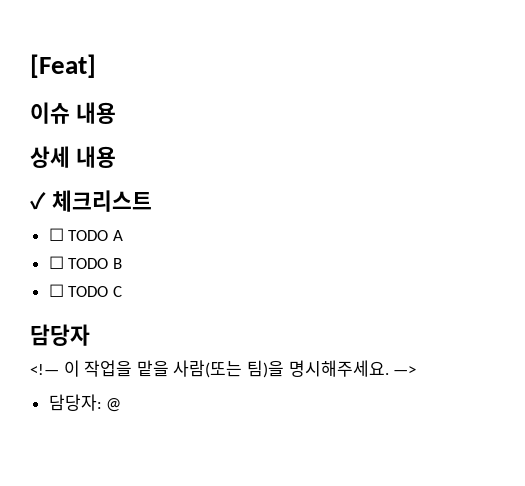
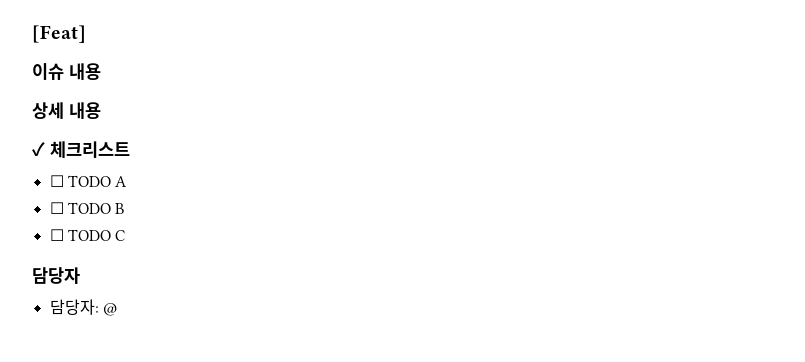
[30,360,417,378] // <!— 이 작업을 맡을 사람(또는 팀)을 명시해주세요. —> -> (80, 275) none

